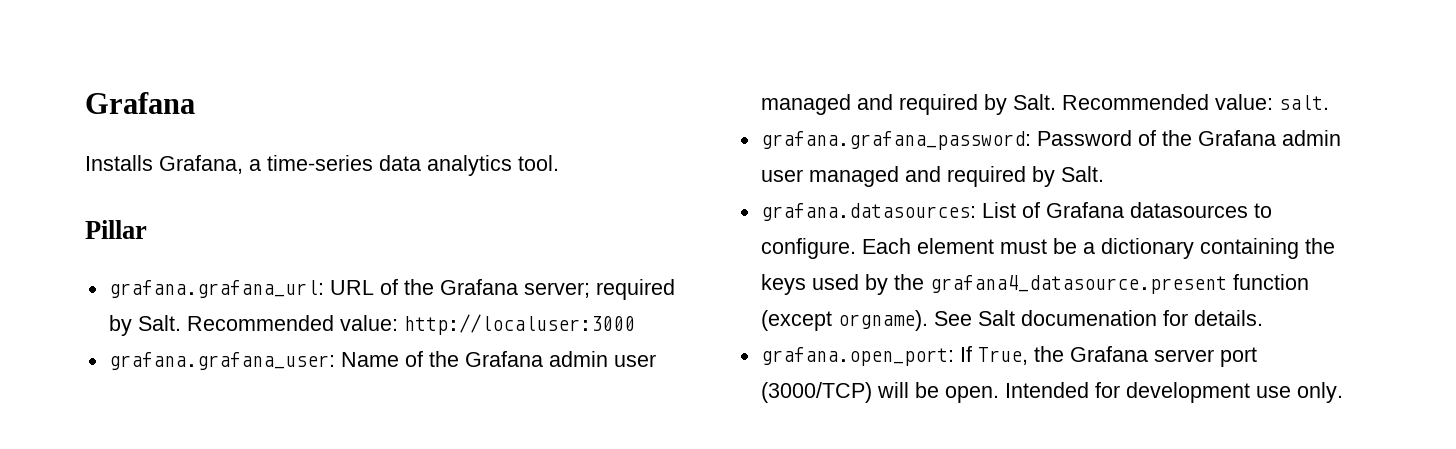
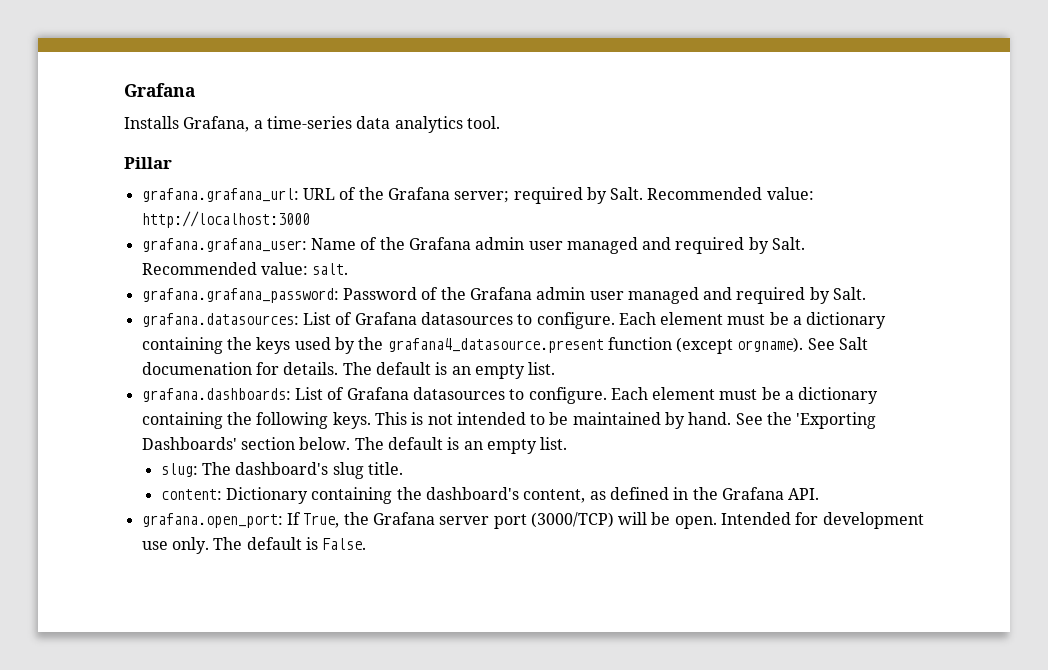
[403,314,635,335] http://localuser:3000 -> [141,211,310,228] http://localhost:3000
(1263, 318) none -> [342,362,556,379] [141,387,879,404] [141,412,877,429] [141,437,568,454] [160,462,403,479] [160,487,820,504] The default is an empty list. // grafana.dashboards: List of Grafana datasources to configure. Each element must be a dictionary containing the following keys. This is not intended to be maintained by hand. See the 'Exporting Dashboards' section below. The default is an empty list. // slug: The dashboard's slug title. // content: Dictionary containing the dashboard's content, as defined in the Grafana API.
(1343, 392) none -> [213,537,367,550] The default is False.

